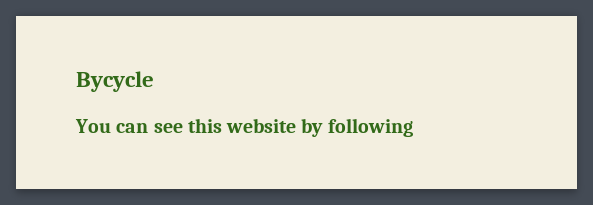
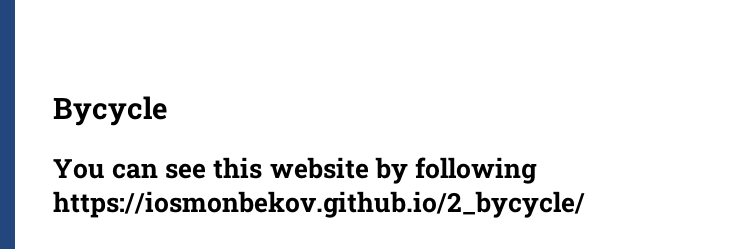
(413, 127) none -> [53,191,585,218] https://iosmonbekov.github.io/2_bycycle/

